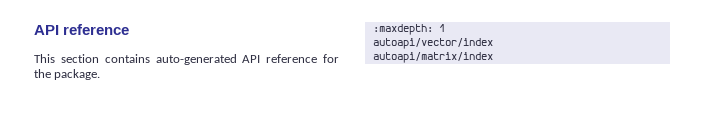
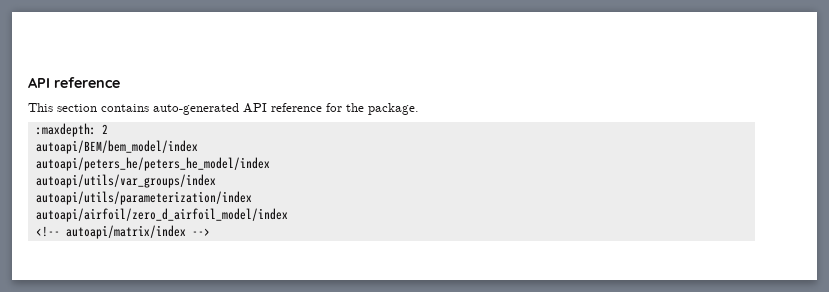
[438,24,445,32] [372,38,493,49] [372,52,493,63] 1 // autoapi/vector/index // autoapi/matrix/index -> [101,124,108,134] [35,140,198,154] [35,157,270,171] [35,174,216,188] [35,191,252,205] [35,208,288,222] [35,225,210,239] 2 // autoapi/BEM/bem_model/index // autoapi/peters_he/peters_he_model/index // autoapi/utils/var_groups/index // autoapi/utils/parameterization/index // autoapi/airfoil/zero_d_airfoil_model/index // <!-- autoapi/matrix/index -->

